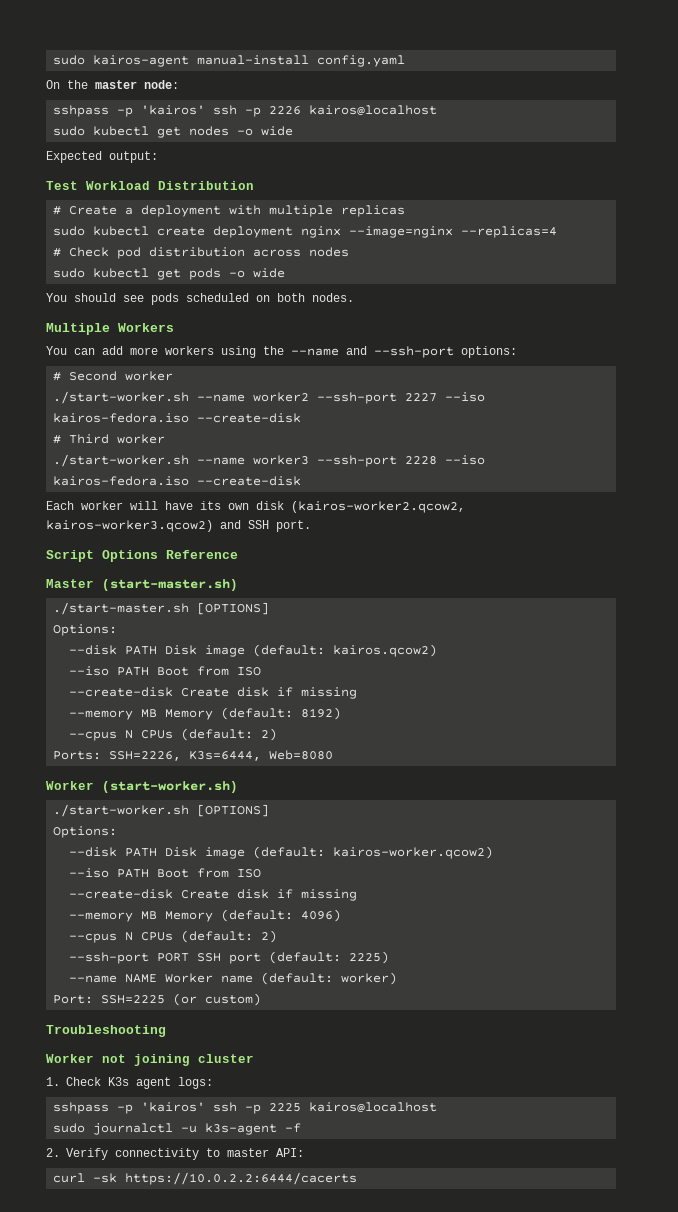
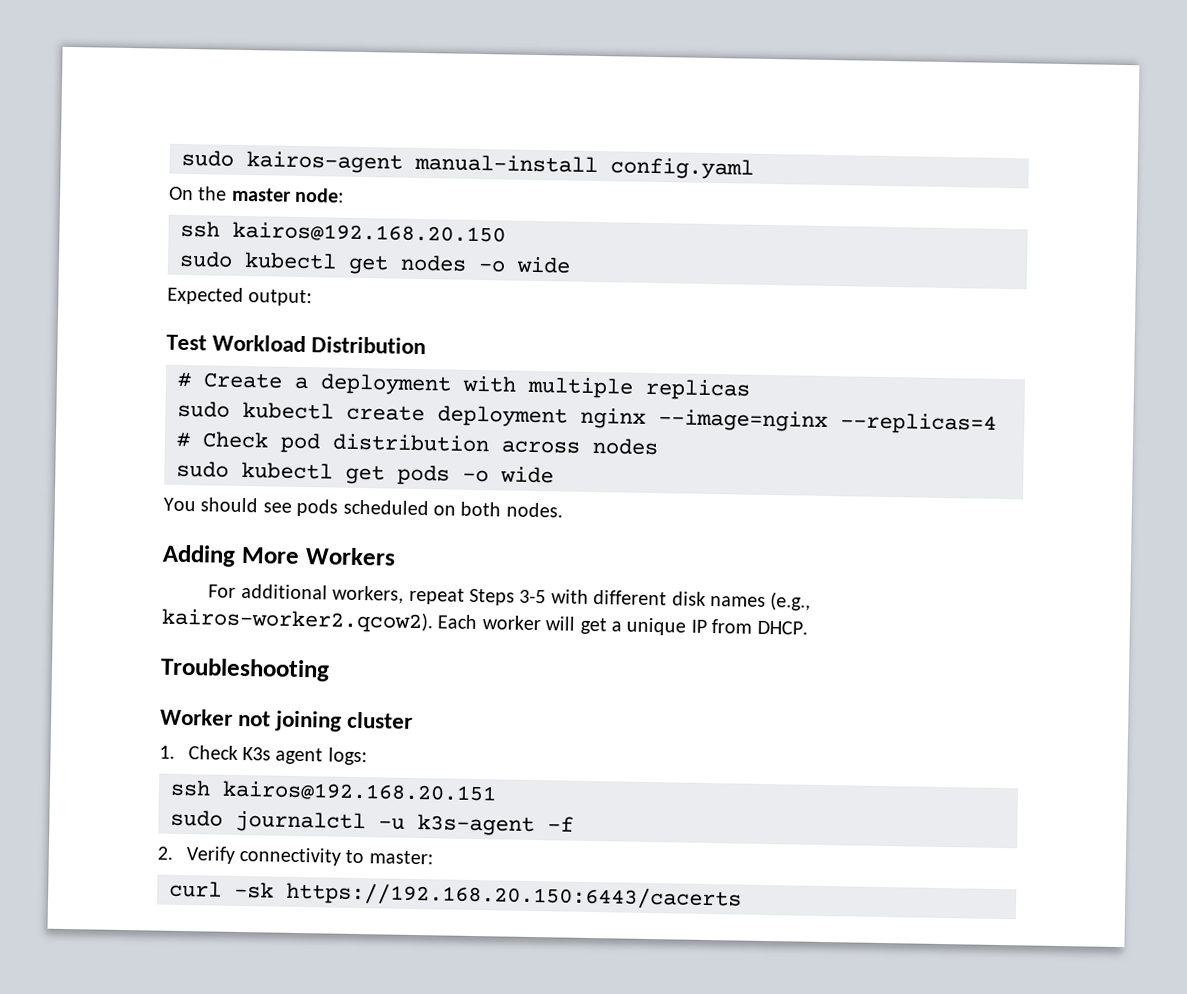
[53,105,438,117] sshpass -p 'kairos' ssh -p 2226 kairos@localhost -> [180,220,506,244] ssh kairos@192.168.20.150
[46,323,110,335] Multiple -> [162,544,300,567] Adding More
[46,346,517,358] [53,371,174,381] [53,391,486,404] [53,413,302,423] [53,434,166,444] [53,454,486,467] [53,476,302,486] [46,501,465,513] [46,520,311,532] [46,550,238,562] [46,579,238,591] [53,602,270,615] [53,624,118,636] [69,644,438,657] [69,666,262,676] [69,687,358,699] [69,707,342,720] [69,728,278,741] [53,750,334,761] [46,781,238,793] [53,804,270,817] [53,826,118,838] [69,846,494,859] [69,868,262,878] [69,889,358,901] [69,909,342,922] [69,930,278,943] [69,951,390,964] [69,972,398,985] [53,993,262,1006] You can add more workers using the --name and --ssh-port options: // # Second worker // ./start-worker.sh --name worker2 --ssh-port 2227 --iso kairos-fedora.iso --create-disk // # Third worker // ./start-worker.sh --name worker3 --ssh-port 2228 --iso kairos-fedora.iso --create-disk // Each worker will have its own disk (kairos-worker2.qcow2, kairos-worker3.qcow2) and SSH port. // Script Options Reference // Master (start-master.sh) // ./start-master.sh [OPTIONS] // Options: // --disk PATH Disk image (default: kairos.qcow2) // --iso PATH Boot from ISO // --create-disk Create disk if missing // --memory MB Memory (default: 8192) // --cpus N CPUs (default: 2) // Ports: SSH=2226, K3s=6444, Web=8080 // Worker (start-worker.sh) // ./start-worker.sh [OPTIONS] // Options: // --disk PATH Disk image (default: kairos-worker.qcow2) // --iso PATH Boot from ISO // --create-disk Create disk if missing // --memory MB Memory (default: 4096) // --cpus N CPUs (default: 2) // --ssh-port PORT SSH port (default: 2225) // --name NAME Worker name (default: worker) // Port: SSH=2225 (or custom) -> [208,583,812,611] [161,608,808,636] For additional workers, repeat Steps 3-5 with different disk names (e.g., kairos-worker2.qcow2). Each worker will get a unique IP from DHCP.
[53,1102,438,1114] sshpass -p 'kairos' ssh -p 2225 kairos@localhost -> [170,779,497,803] ssh kairos@192.168.20.151
[227,1148,304,1157] master API: -> [368,850,433,865] master:
[125,1172,358,1185] https://10.0.2.2:6444/cacerts -> [286,881,742,911] https://192.168.20.150:6443/cacerts

